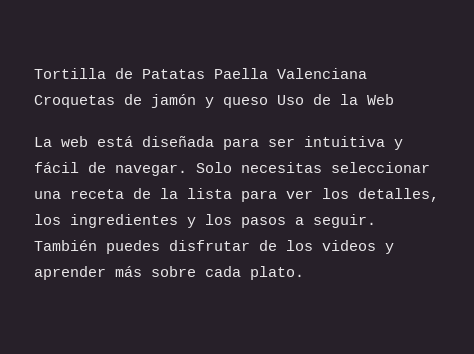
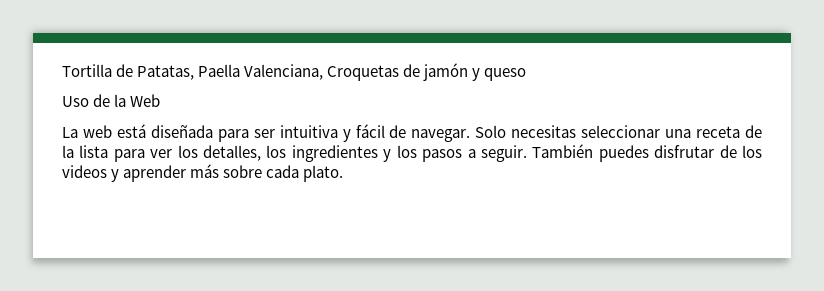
[142,68,367,79] Patatas Paella Valenciana -> [137,64,324,80] Patatas, Paella Valenciana,
(268, 102) none -> (527, 74) //

